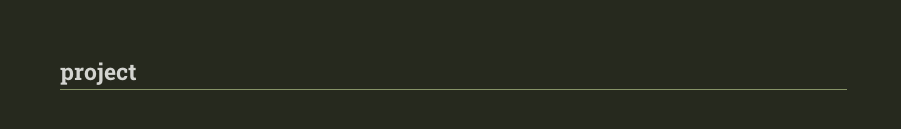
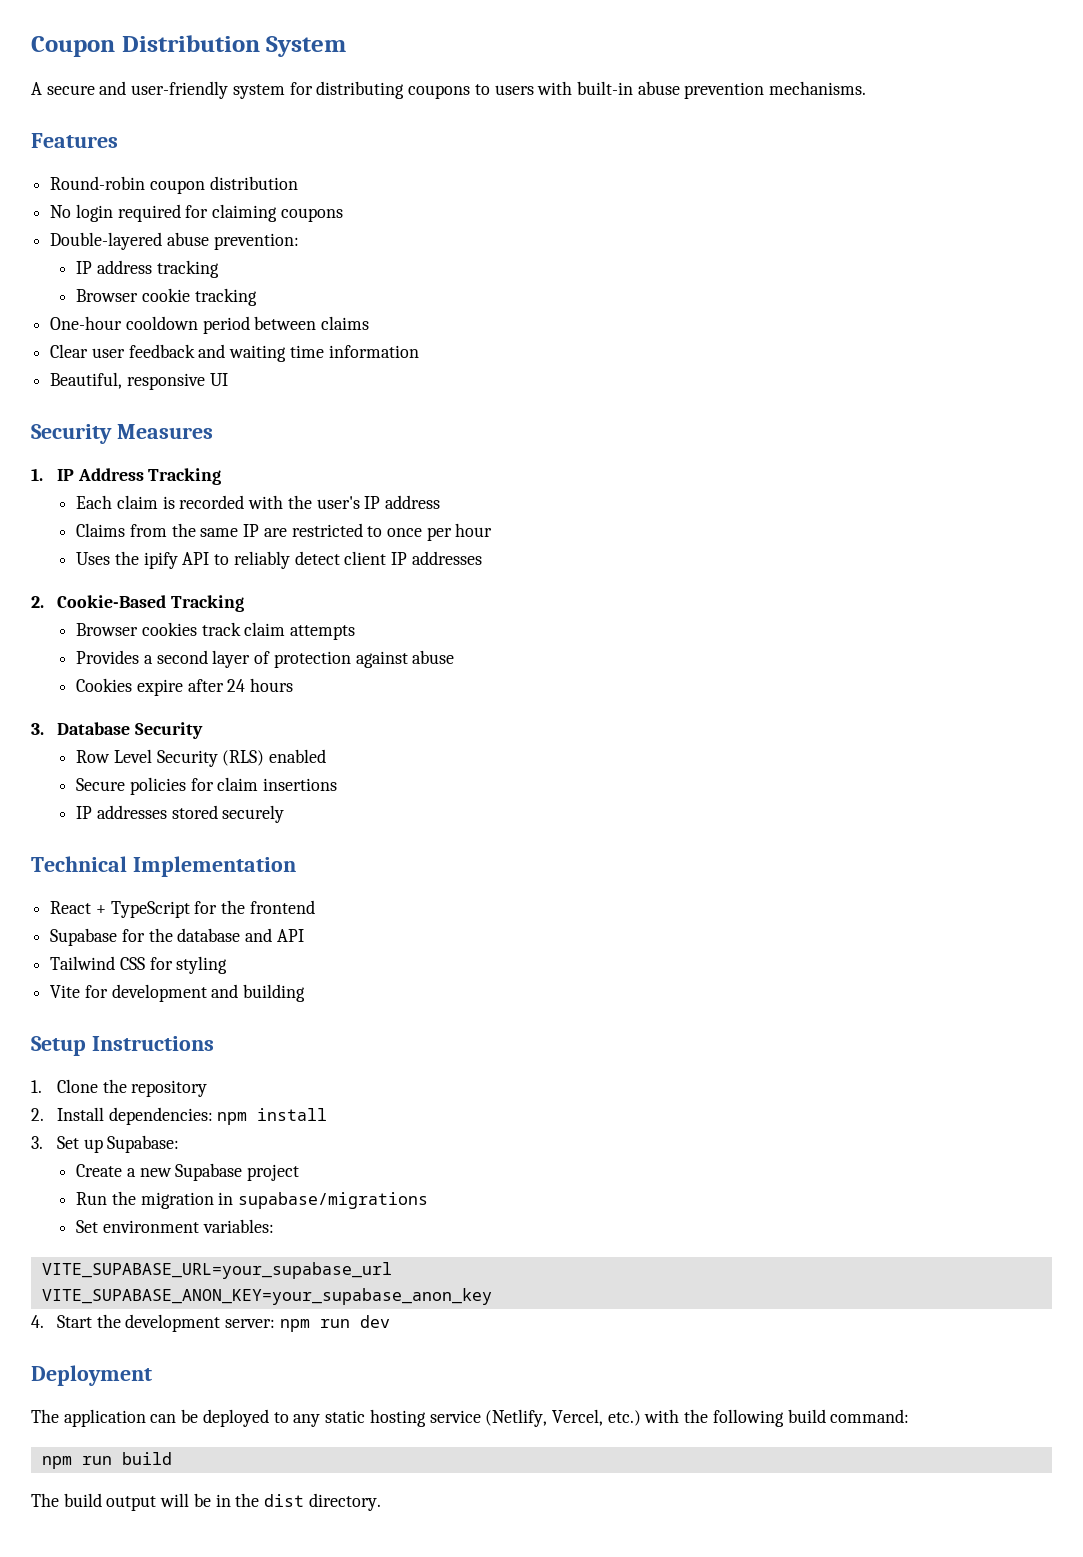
[60,62,137,85] project -> [31,35,347,57] [31,81,867,99] [31,133,118,148] [50,176,298,194] [50,204,343,222] [50,232,299,250] [76,260,219,278] [76,288,257,306] [50,316,370,334] [50,344,419,362] [50,372,228,390] [31,424,213,444] [31,468,222,485] [76,495,440,509] [76,523,493,541] [76,551,482,569] [31,595,244,612] [76,622,356,640] [76,650,455,668] [76,678,294,696] [31,722,203,739] [76,749,327,767] [76,777,338,795] [76,805,285,823] [31,856,296,877] [50,900,315,918] [50,928,304,946] [50,956,228,974] [50,984,306,1002] [31,1036,214,1056] [31,1079,208,1097] [31,1107,328,1125] [31,1135,180,1153] [76,1163,300,1181] [76,1191,429,1209] [76,1219,274,1233] [41,1262,392,1279] [41,1288,492,1305] [31,1314,390,1332] [31,1365,152,1386] [31,1409,910,1427] [41,1452,172,1469] [31,1493,381,1511] Coupon Distribution System // A secure and user-friendly system for distributing coupons to users with built-in abuse prevention mechanisms. // Features // Round-robin coupon distribution // No login required for claiming coupons // Double-layered abuse prevention: // IP address tracking // Browser cookie tracking // One-hour cooldown period between claims // Clear user feedback and waiting time information // Beautiful, responsive UI // Security Measures // 1. IP Address Tracking // Each claim is recorded with the user's IP address // Claims from the same IP are restricted to once per hour // Uses the ipify API to reliably detect client IP addresses // 2. Cookie-Based Tracking // Browser cookies track claim attempts // Provides a second layer of protection against abuse // Cookies expire after 24 hours // 3. Database Security // Row Level Security (RLS) enabled // Secure policies for claim insertions // IP addresses stored securely // Technical Implementation // React + TypeScript for the frontend // Supabase for the database and API // Tailwind CSS for styling // Vite for development and building // Setup Instructions // 1. Clone the repository // 2. Install dependencies: npm install // 3. Set up Supabase: // Create a new Supabase project // Run the migration in supabase/migrations // Set environment variables: // VITE_SUPABASE_URL=your_supabase_url // VITE_SUPABASE_ANON_KEY=your_supabase_anon_key // 4. Start the development server: npm run dev // Deployment // The application can be deployed to any static hosting service (Netlify, Vercel, etc.) with the following build command: // npm run build // The build output will be in the dist directory.

